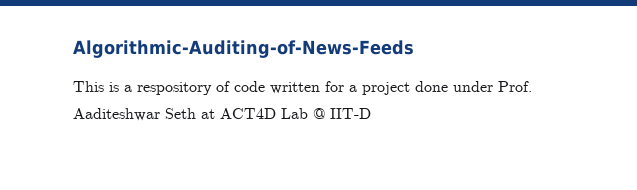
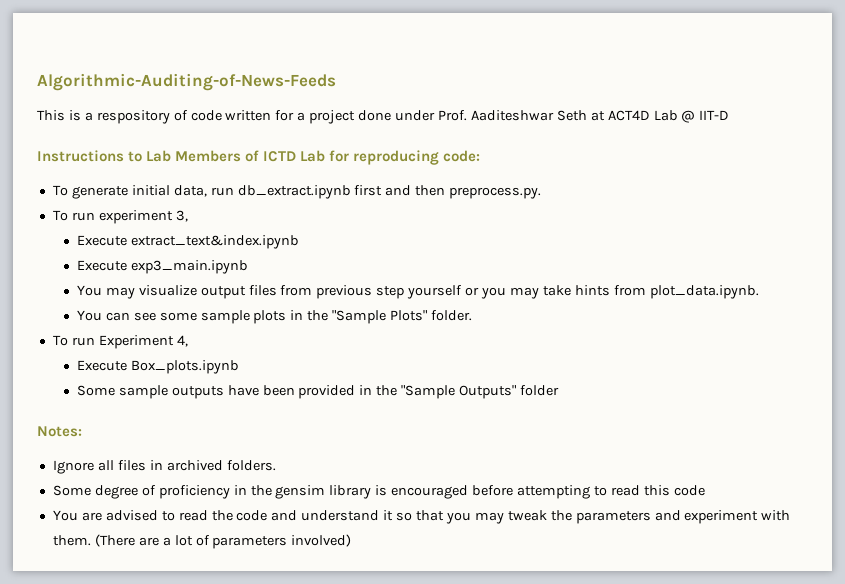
(371, 113) none -> [37,150,481,165] [52,185,542,199] [52,210,188,224] [76,235,299,249] [76,260,248,274] [76,285,759,299] [76,310,472,324] [52,335,188,349] [76,360,239,374] [76,385,559,399] [37,426,82,437] [52,460,276,474] [52,485,705,499] [52,510,791,524] [52,534,352,549] // Instructions to Lab Members of ICTD Lab for reproducing code: // To generate initial data, run db_extract.ipynb first and then preprocess.py. // To run experiment 3, // Execute extract_text&index.ipynb // Execute exp3_main.ipynb // You may visualize output files from previous step yourself or you may take hints from plot_data.ipynb. // You can see some sample plots in the "Sample Plots" folder. // To run Experiment 4, // Execute Box_plots.ipynb // Some sample outputs have been provided in the "Sample Outputs" folder // Notes: // Ignore all files in archived folders. // Some degree of proficiency in the gensim library is encouraged before attempting to read this code // You are advised to read the code and understand it so that you may tweak the parameters and experiment with them. (There are a lot of parameters involved)

